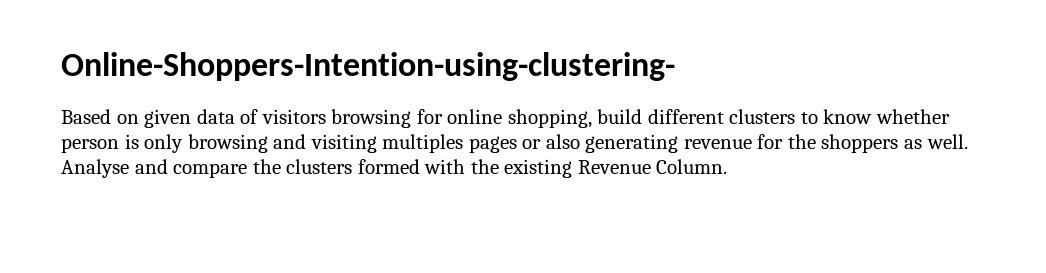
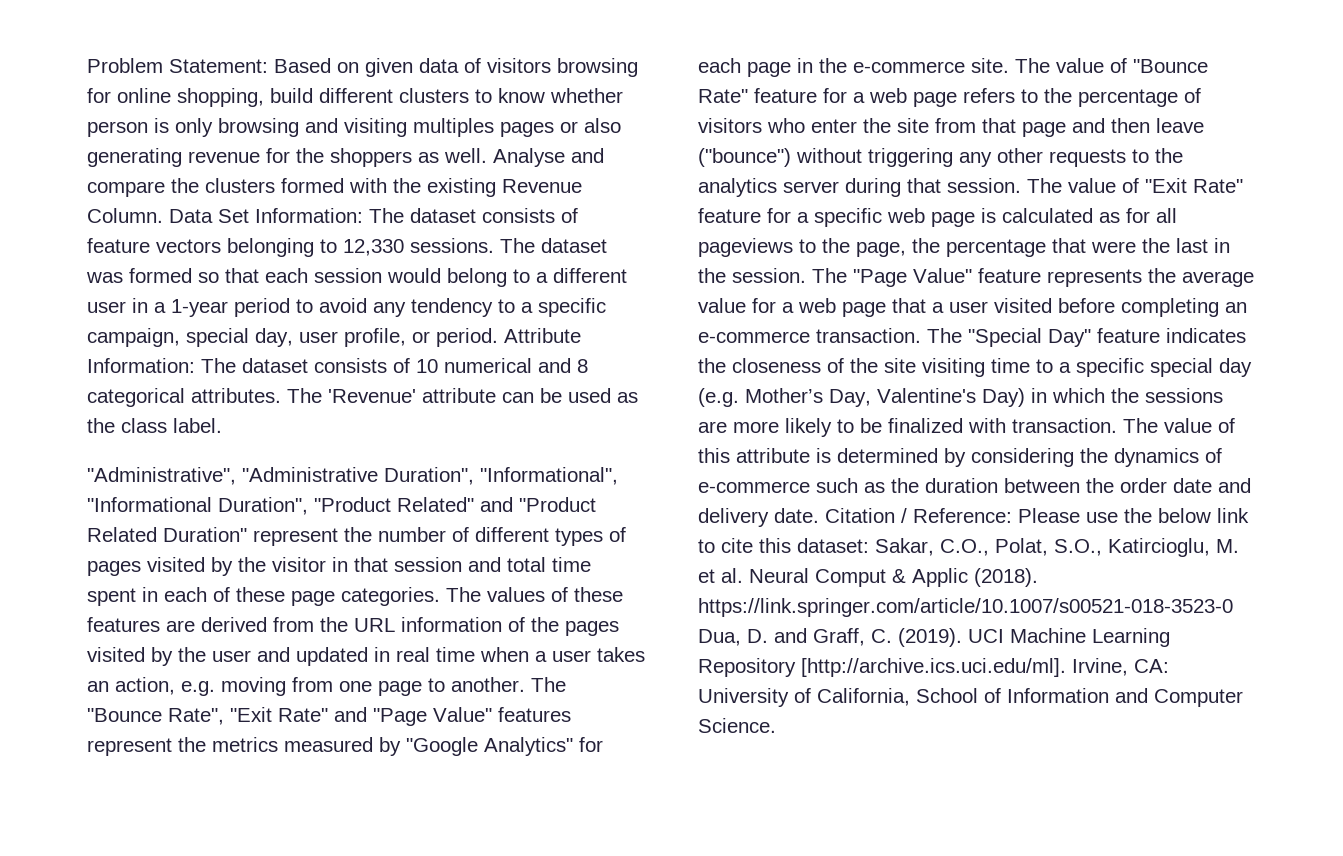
[61,52,675,81] Online-Shoppers-Intention-using-clustering- // -> [87,58,268,73] Problem Statement:
(728, 166) none -> [169,208,578,223] [87,238,607,257] [86,268,627,287] [87,298,606,317] [87,328,581,347] [87,358,588,373] [87,388,638,407] [87,418,222,433] [87,467,618,485] [87,497,596,515] [87,527,626,546] [87,557,591,576] [87,587,623,606] [87,617,619,636] [87,647,645,666] [87,677,566,696] [87,707,571,726] [87,737,603,756] [698,58,1208,77] [698,88,1201,107] [698,118,1204,137] [698,148,1183,167] [698,178,1243,197] [698,208,1177,227] [698,238,1230,257] [698,268,1254,287] [698,298,1247,317] [698,328,1246,347] [698,358,1252,377] [698,388,1223,407] [698,418,1235,437] [698,448,1222,467] [698,478,1251,493] [698,508,1249,527] [698,538,1239,557] [698,568,1038,587] [698,598,1233,617] [698,628,1170,647] [698,658,1169,677] [698,688,1243,707] [698,718,776,733] Data Set Information: The dataset consists of feature vectors belonging to 12,330 sessions. The dataset was formed so that each session would belong to a different user in a 1-year period to avoid any tendency to a specific campaign, special day, user profile, or period. Attribute Information: The dataset consists of 10 numerical and 8 categorical attributes. The 'Revenue' attribute can be used as the class label. // "Administrative", "Administrative Duration", "Informational", "Informational Duration", "Product Related" and "Product Related Duration" represent the number of different types of pages visited by the visitor in that session and total time spent in each of these page categories. The values of these features are derived from the URL information of the pages visited by the user and updated in real time when a user takes an action, e.g. moving from one page to another. The "Bounce Rate", "Exit Rate" and "Page Value" features represent the metrics measured by "Google Analytics" for each page in the e-commerce site. The value of "Bounce Rate" feature for a web page refers to the percentage of visitors who enter the site from that page and then leave ("bounce") without triggering any other requests to the analytics server during that session. The value of "Exit Rate" feature for a specific web page is calculated as for all pageviews to the page, the percentage that were the last in the session. The "Page Value" feature represents the average value for a web page that a user visited before completing an e-commerce transaction. The "Special Day" feature indicates the closeness of the site visiting time to a specific special day (e.g. Mother’s Day, Valentine's Day) in which the sessions are more likely to be finalized with transaction. The value of this attribute is determined by considering the dynamics of e-commerce such as the duration between the order date and delivery date. Citation / Reference: Please use the below link to cite this dataset: Sakar, C.O., Polat, S.O., Katircioglu, M. et al. Neural Comput & Applic (2018). https://link.springer.com/article/10.1007/s00521-018-3523-0 Dua, D. and Graff, C. (2019). UCI Machine Learning Repository [http://archive.ics.uci.edu/ml]. Irvine, CA: University of California, School of Information and Computer Science.

